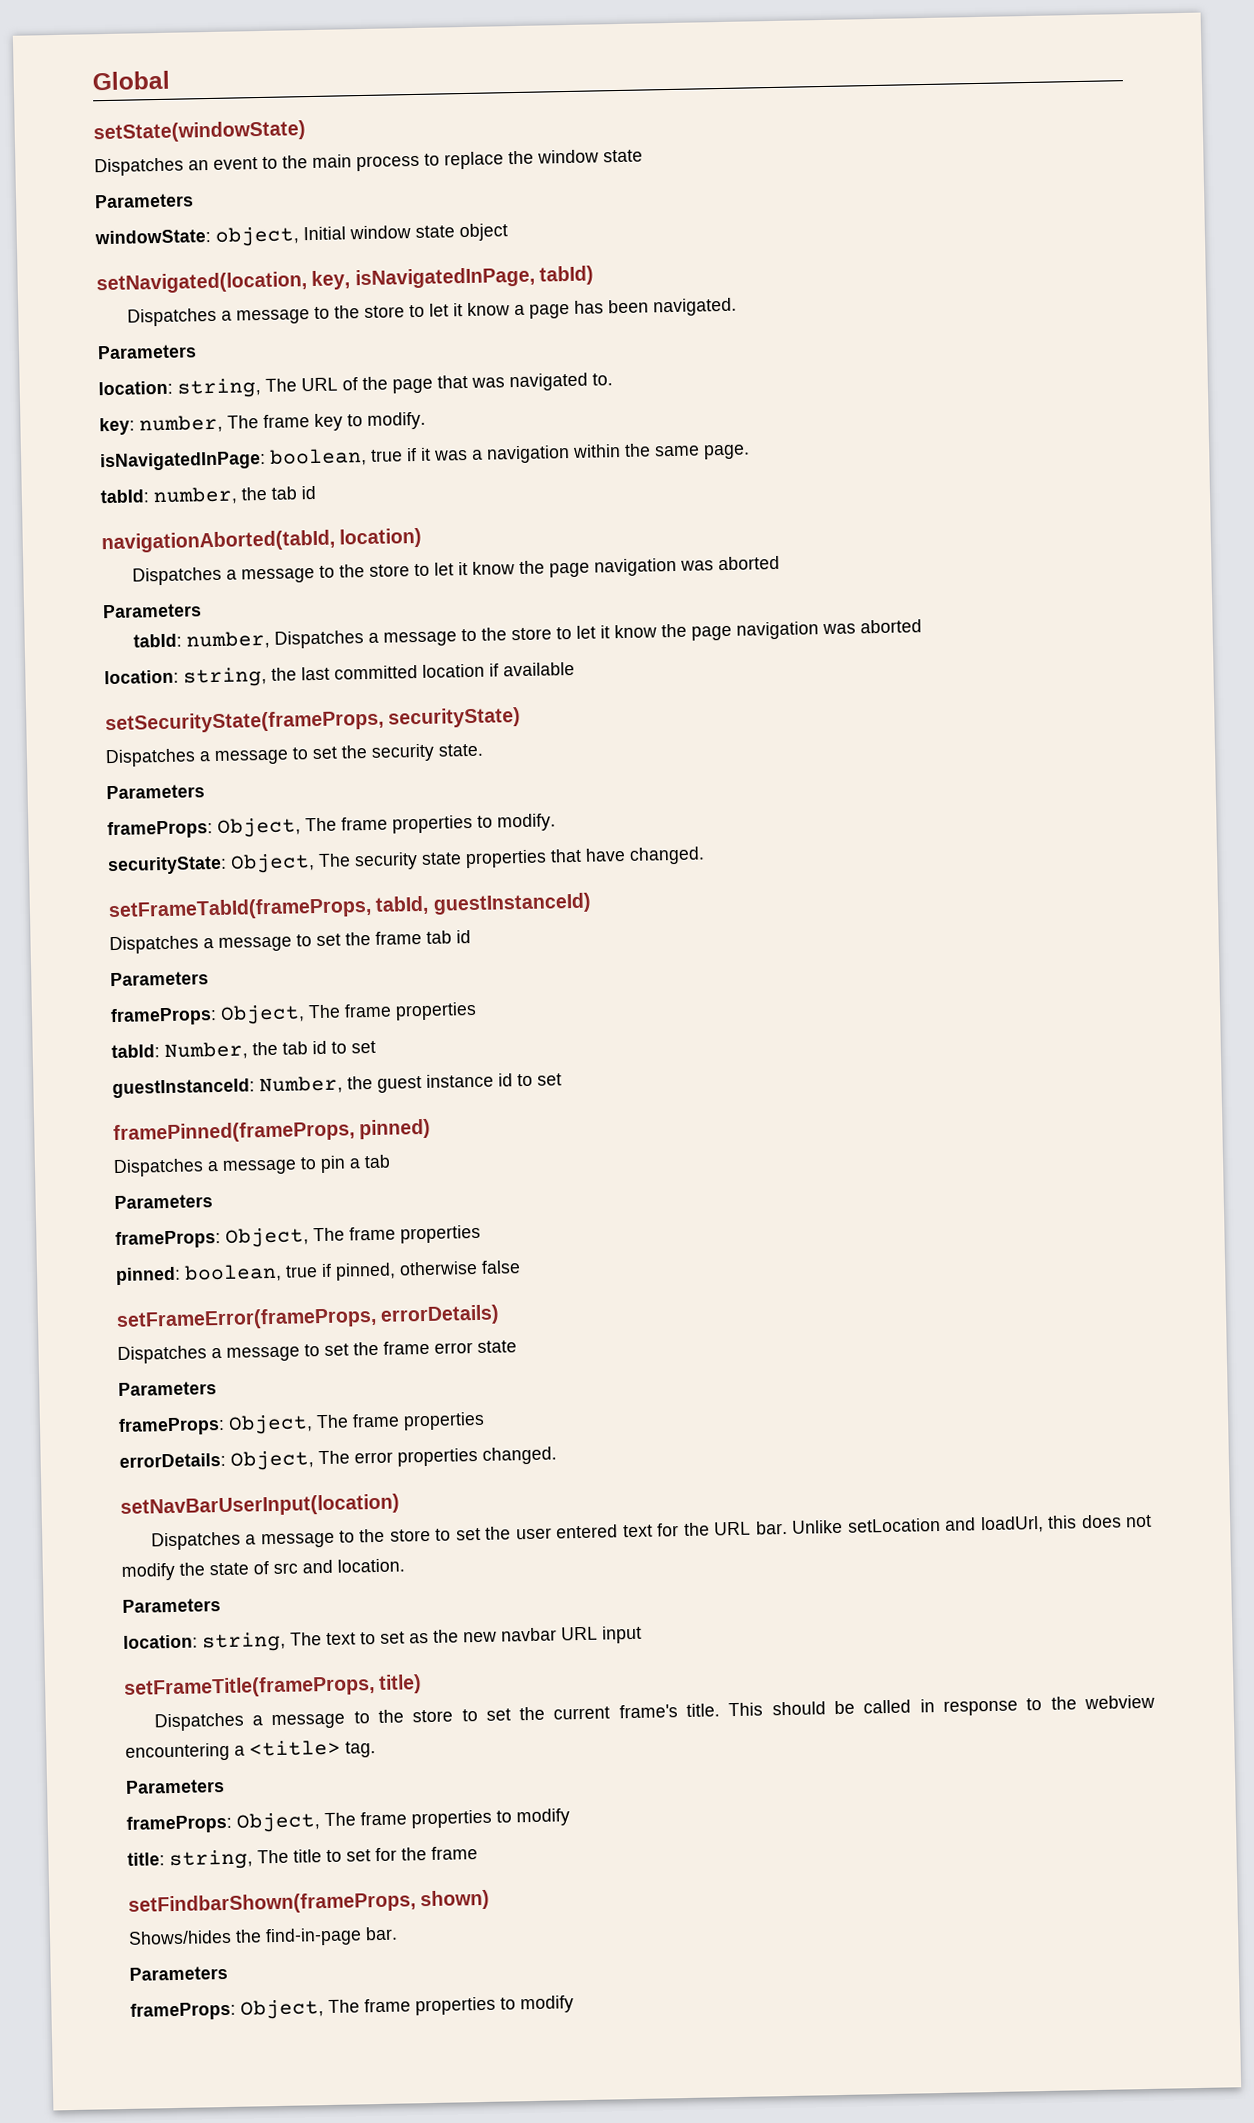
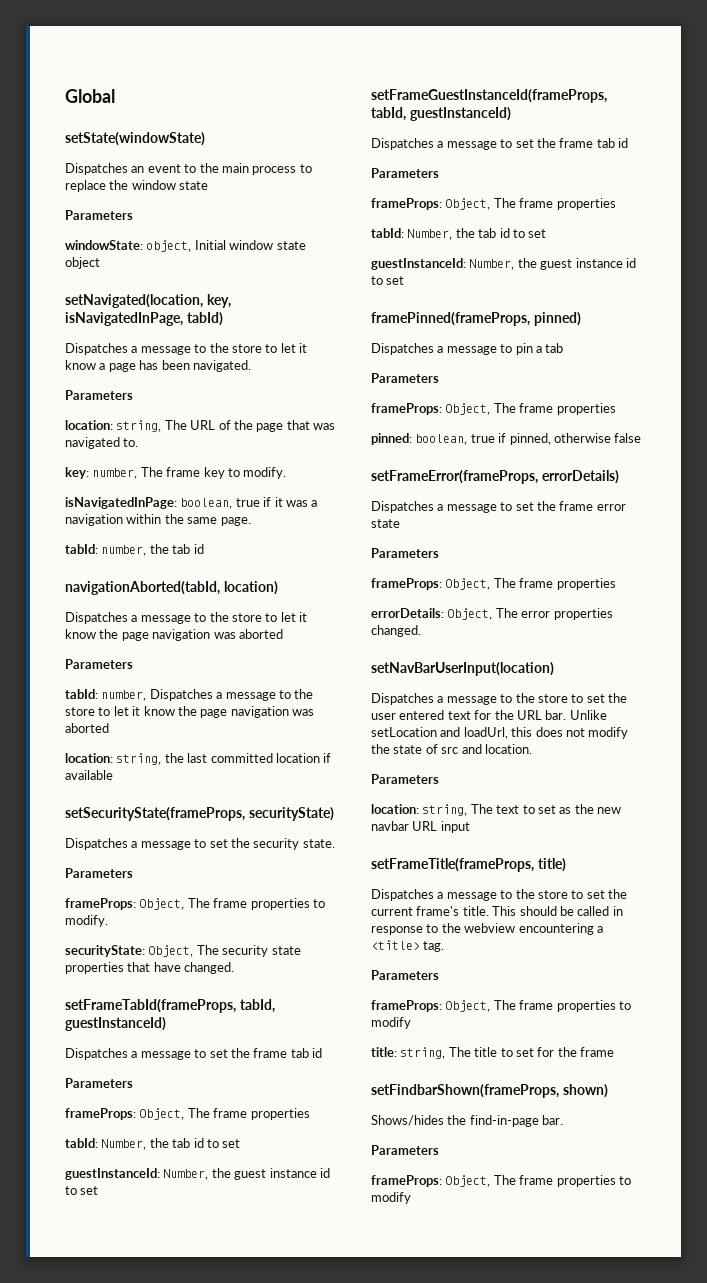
(562, 1079) none -> [371,89,607,103] [371,107,511,121] [371,138,628,150] [371,168,439,178] [371,198,616,210] [371,228,547,240] [371,258,636,270] [371,276,405,285] // setFrameGuestInstanceId(frameProps, tabId, guestInstanceId) // Dispatches a message to set the frame tab id // Parameters // frameProps: Object, The frame properties // tabId: Number, the tab id to set // guestInstanceId: Number, the guest instance id to set

